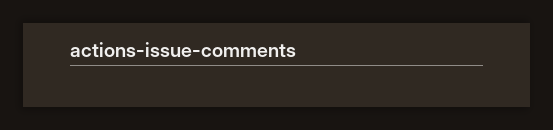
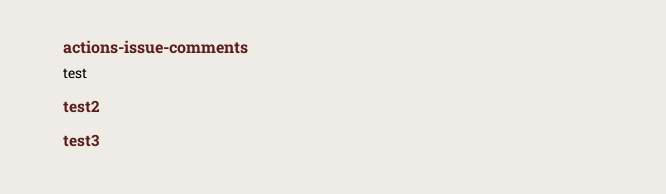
(296, 49) none -> [63,68,87,79] [63,100,100,113] [63,134,100,147] // test // test2 // test3

